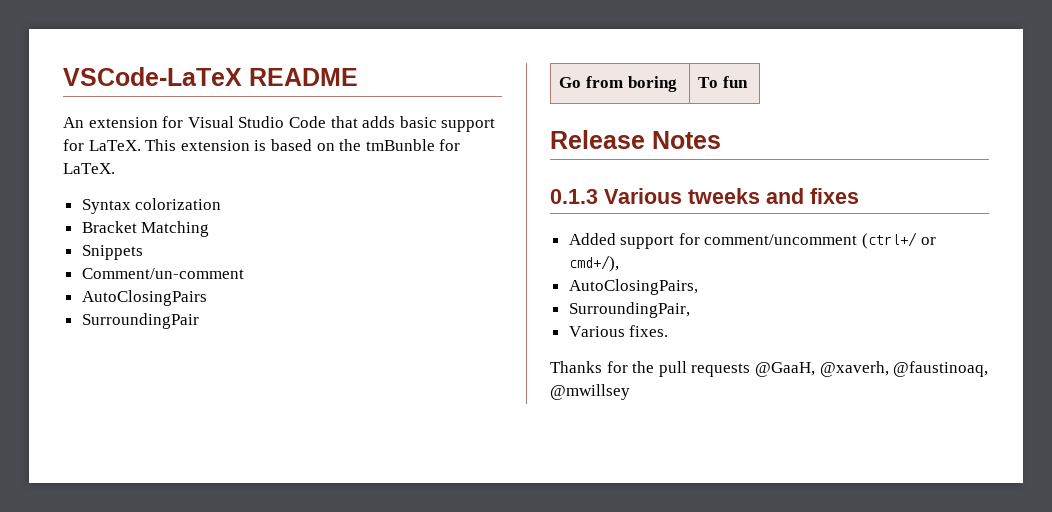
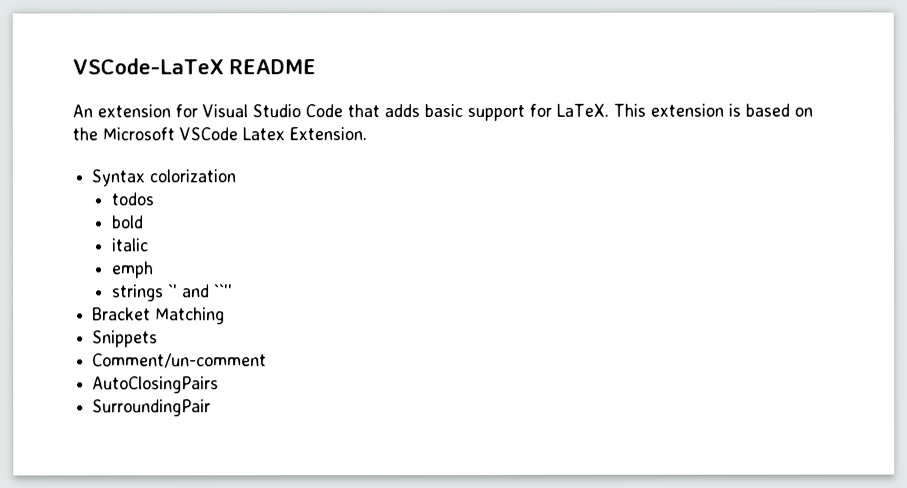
[365,139,461,151] [63,163,115,174] [81,198,222,214] tmBunble for LaTeX. // Syntax colorization -> [102,127,367,141] [91,169,237,187] [110,192,154,206] [110,215,143,229] [110,238,149,252] [111,261,154,279] [111,284,233,302] Microsoft VSCode Latex Extension. // Syntax colorization // todos // bold // italic // emph // strings `' and ``''
[559,76,677,92] [698,76,748,88] [550,130,721,149] [550,188,859,204] [568,232,936,249] [568,255,619,272] [568,279,698,295] [568,302,690,318] [568,325,669,337] [550,361,989,377] [550,384,630,400] // Go from boring | To fun // Release Notes // 0.1.3 Various tweeks and fixes // Added support for comment/uncomment (ctrl+/ or cmd+/), // AutoClosingPairs, // SurroundingPair, // Various fixes. // Thanks for the pull requests @GaaH, @xaverh, @faustinoaq, @mwillsey -> (212, 408) none

